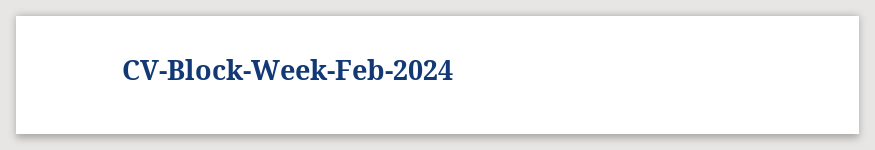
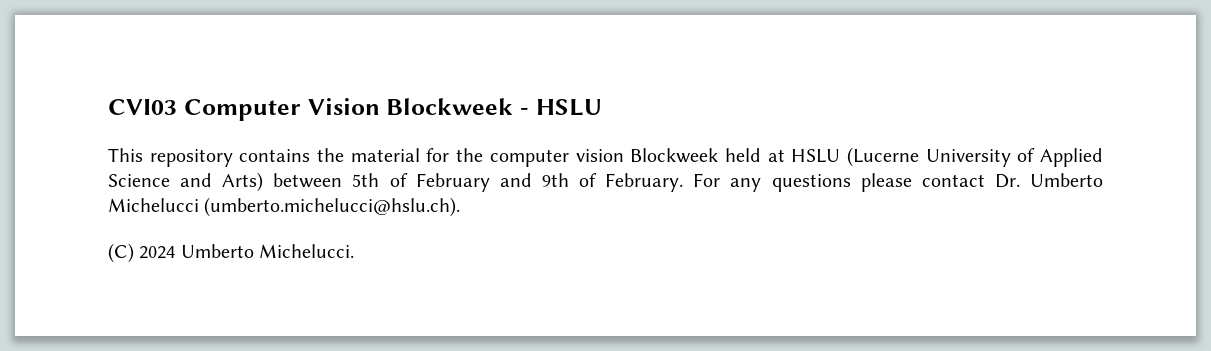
[122,59,453,80] CV-Block-Week-Feb-2024 -> [108,98,602,121] [108,147,1103,167] [108,172,1103,192] [108,197,461,217] [108,243,355,263] CVI03 Computer Vision Blockweek - HSLU // This repository contains the material for the computer vision Blockweek held at HSLU (Lucerne University of Applied Science and Arts) between 5th of February and 9th of February. For any questions please contact Dr. Umberto Michelucci (umberto.michelucci@hslu.ch). // (C) 2024 Umberto Michelucci.

